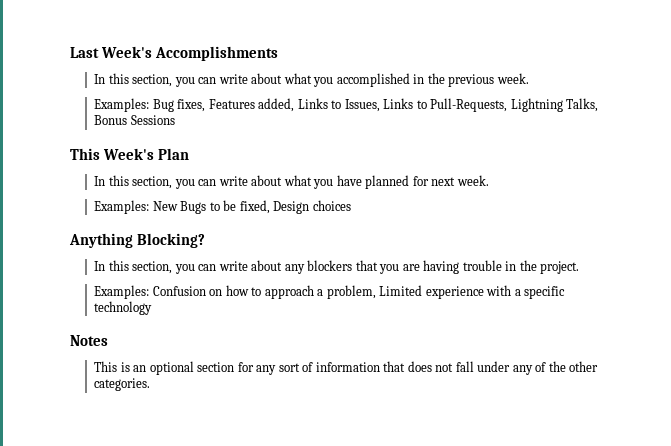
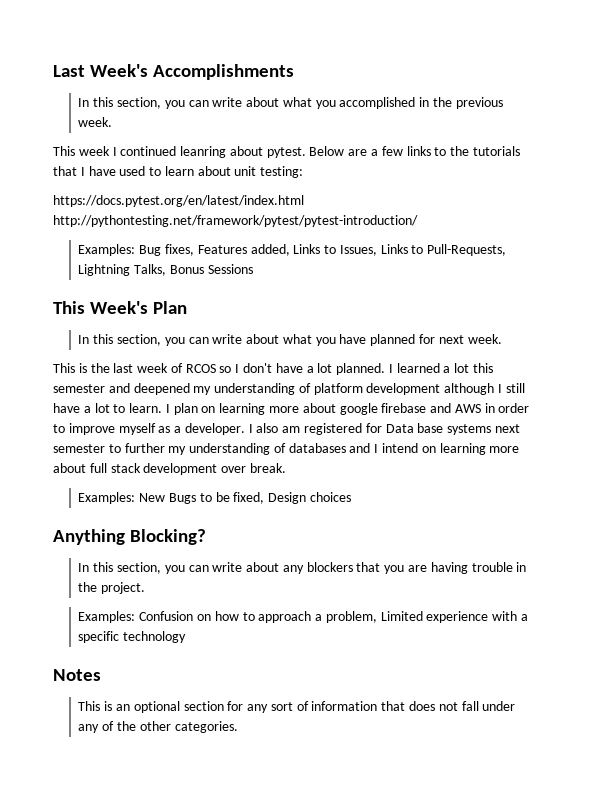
(529, 78) none -> [53,146,520,158] [53,166,304,178] [53,195,304,207] [53,215,418,227] // This week I continued leanring about pytest. Below are a few links to the tutorials that I have used to learn about unit testing: // https://docs.pytest.org/en/latest/index.html http://pythontesting.net/framework/pytest/pytest-introduction/
(489, 180) none -> [53,363,494,375] [53,383,525,395] [53,403,530,415] [53,423,520,435] [53,443,520,455] [53,463,286,475] // This is the last week of RCOS so I don't have a lot planned. I learned a lot this semester and deepened my understanding of platform development although I still have a lot to learn. I plan on learning more about google firebase and AWS in order to improve myself as a developer. I also am registered for Data base systems next semester to further my understanding of databases and I intend on learning more about full stack development over break.

